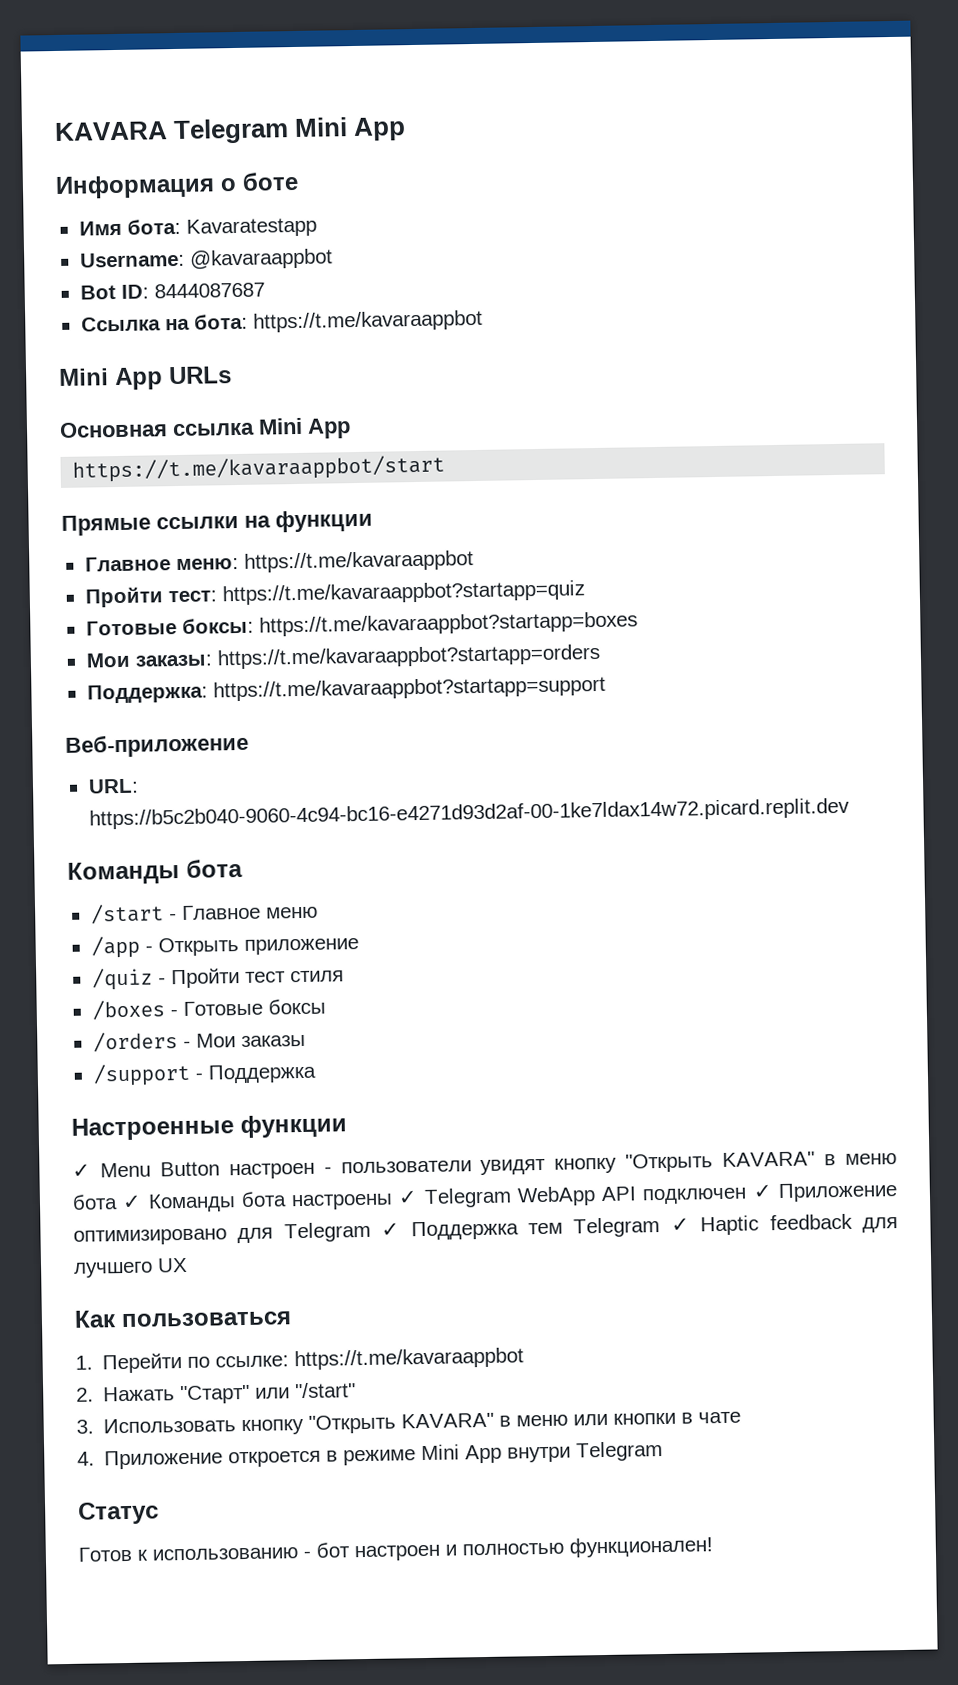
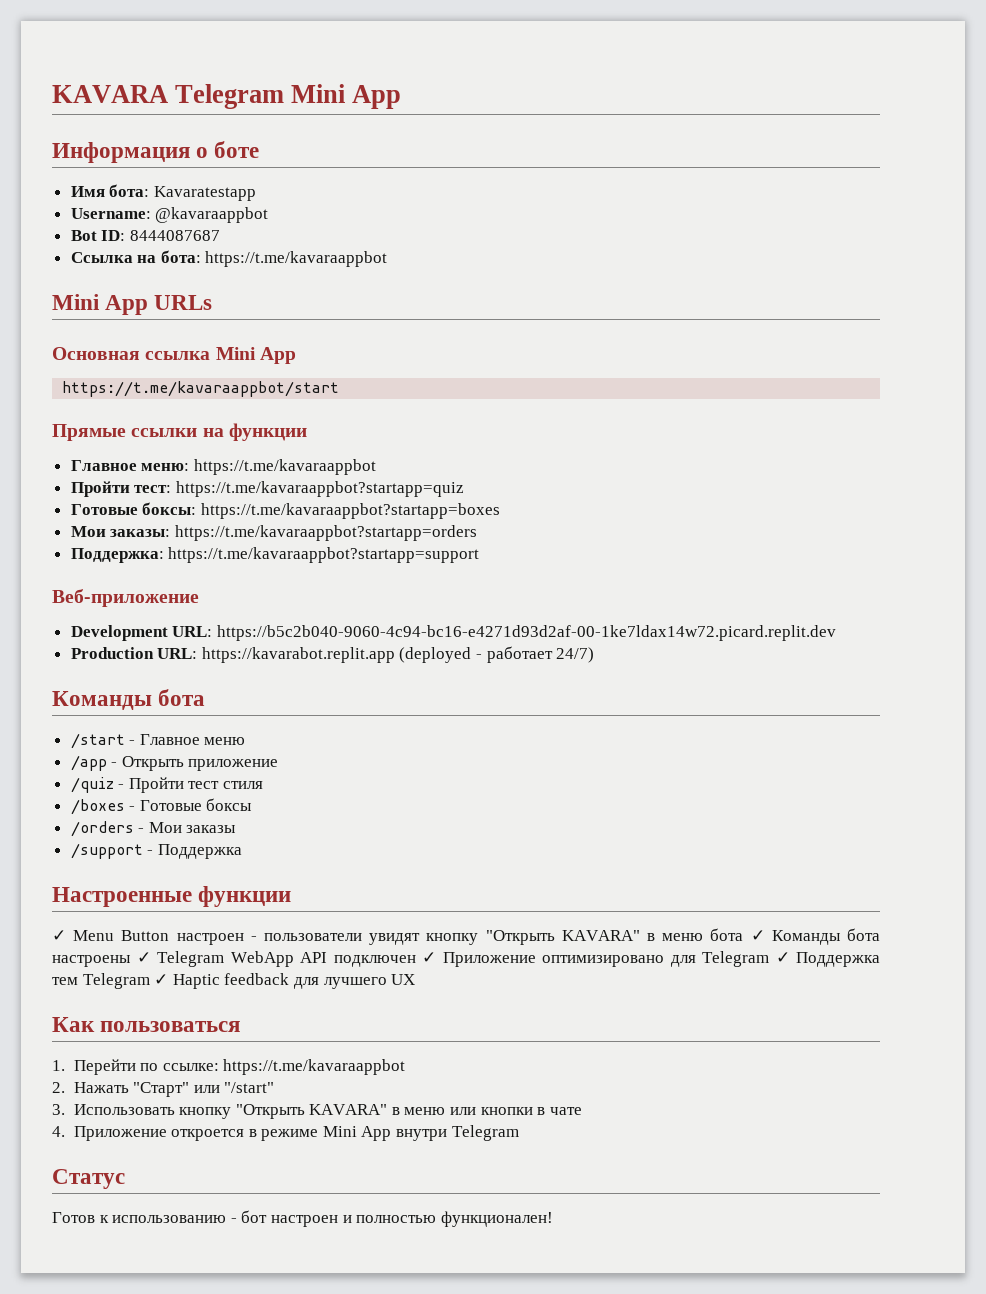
(249, 745) none -> [70,625,168,641] Development
(850, 813) none -> [70,646,595,663] // Production URL: https://kavarabot.replit.app (deployed - работает 24/7)

